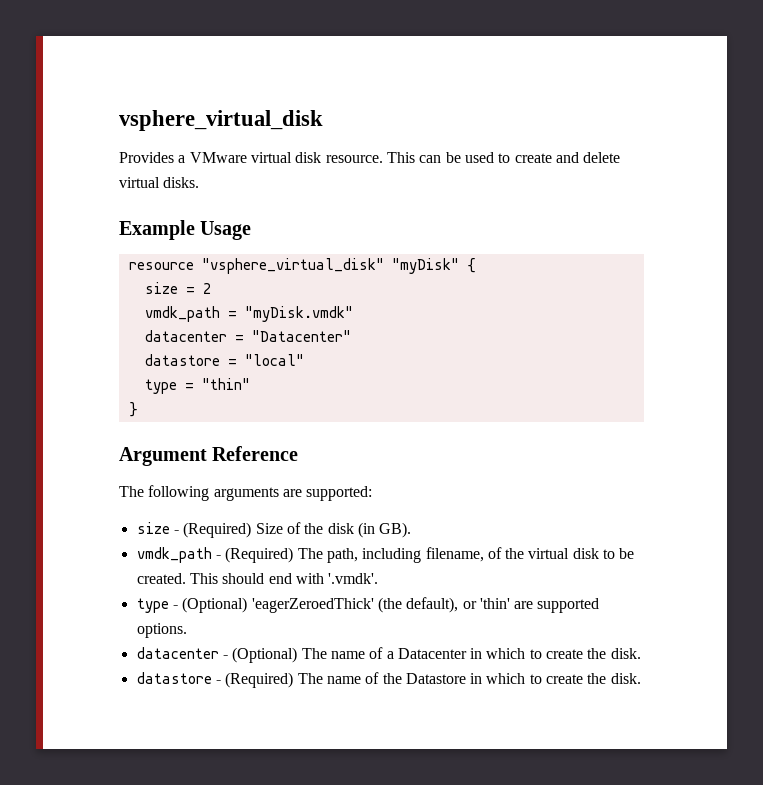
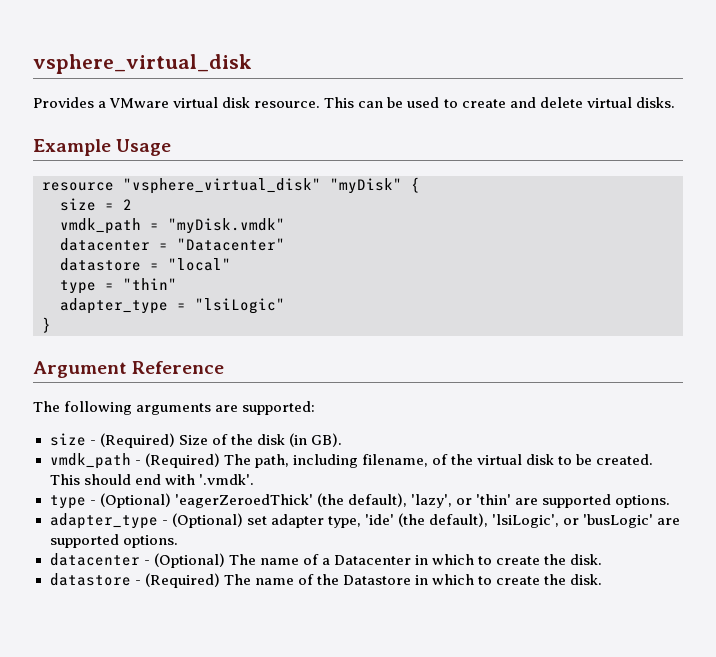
(250, 384) none -> [60,298,285,314] // adapter_type = "lsiLogic"
(459, 605) none -> [410,494,452,508] 'lazy',
(187, 630) none -> [49,513,681,529] [49,534,178,548] // adapter_type - (Optional) set adapter type, 'ide' (the default), 'lsiLogic', or 'busLogic' are supported options.

